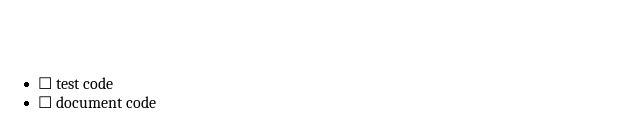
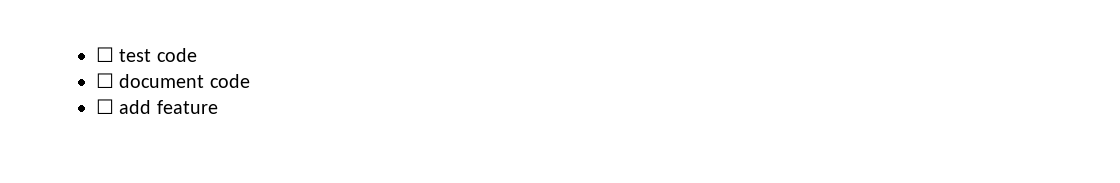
(157, 102) none -> [96,99,218,114] // ☐ add feature

